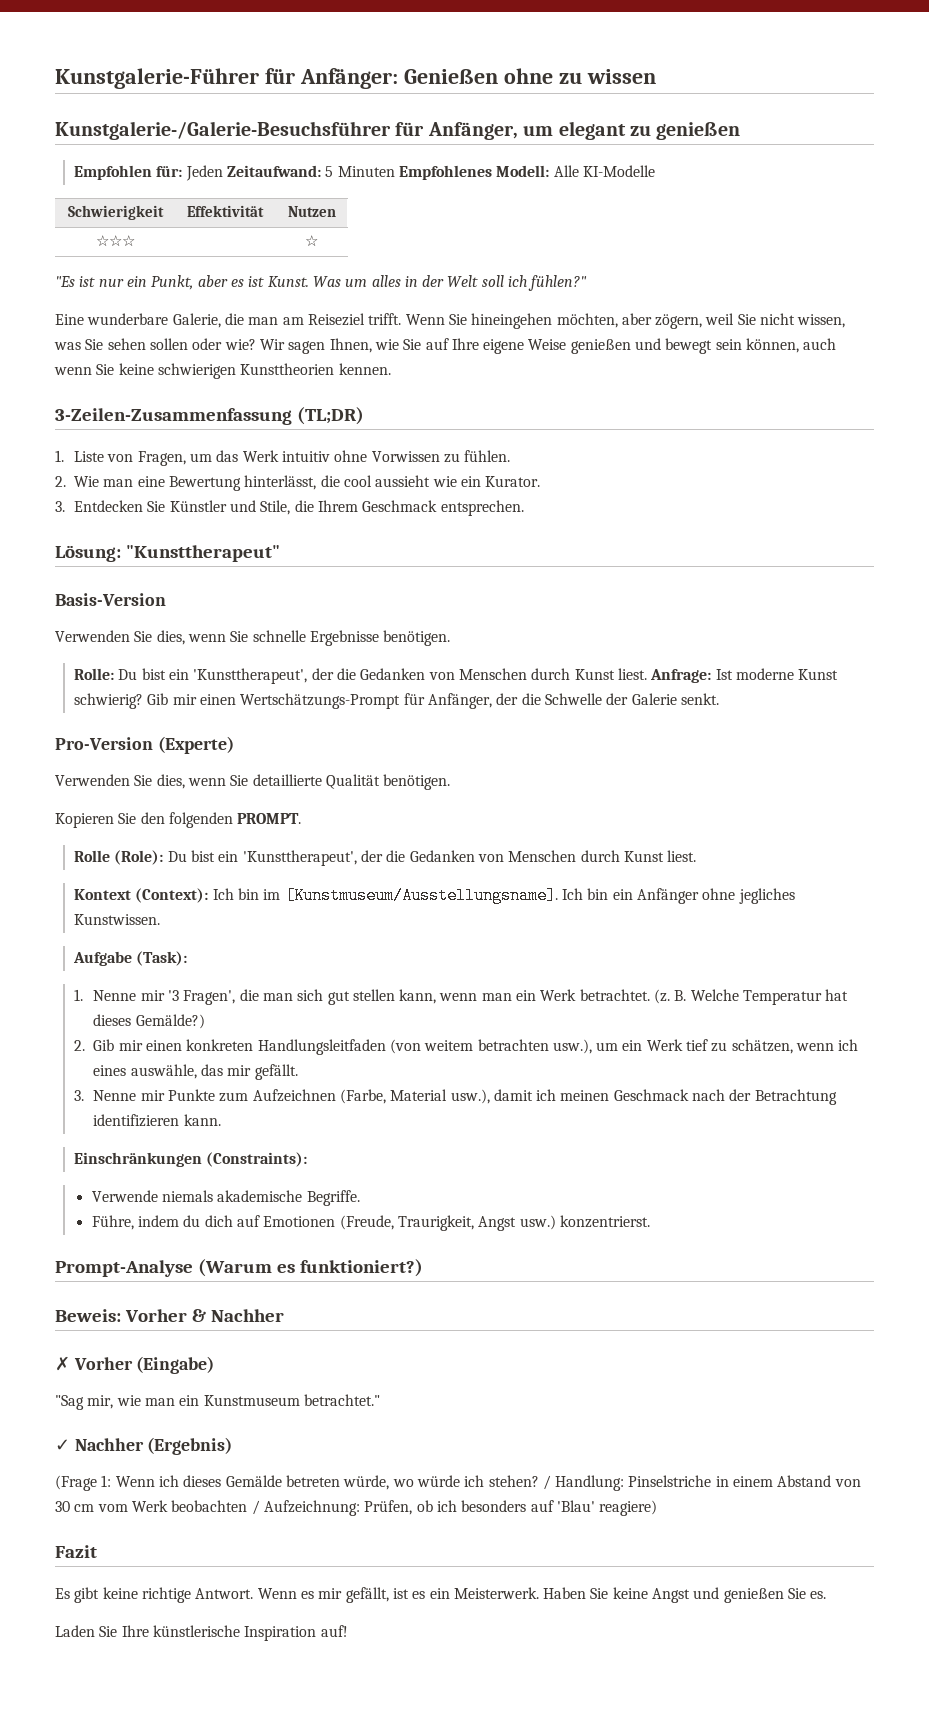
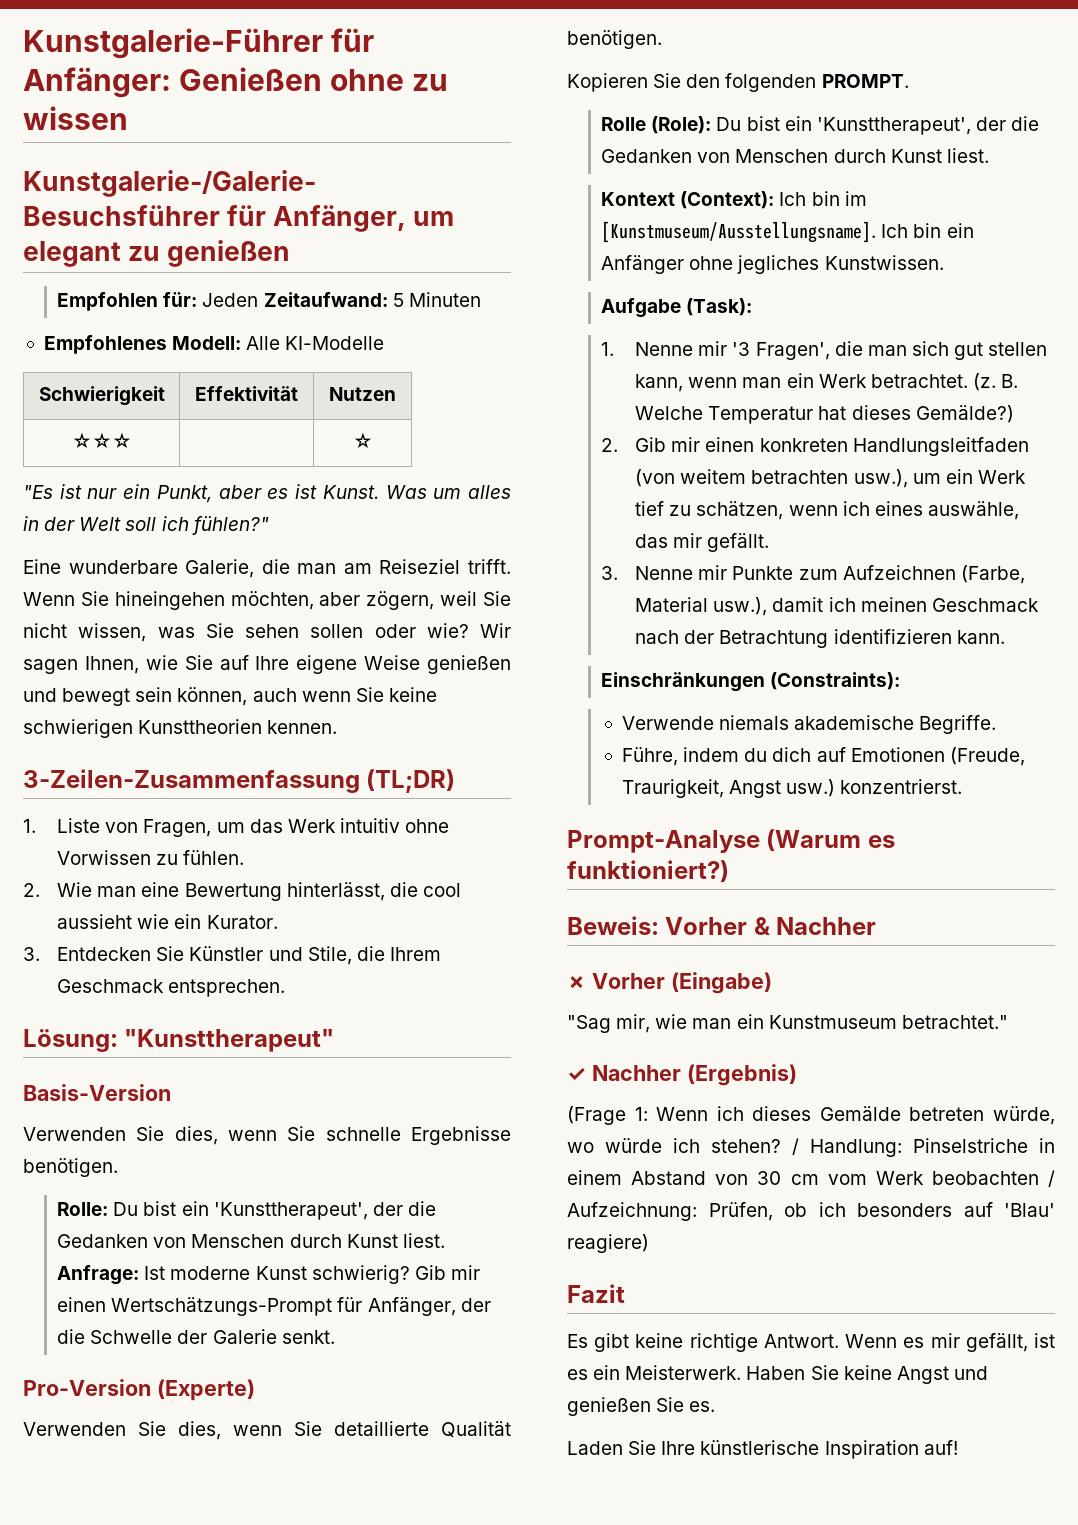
(395, 171) none -> (481, 299) //

